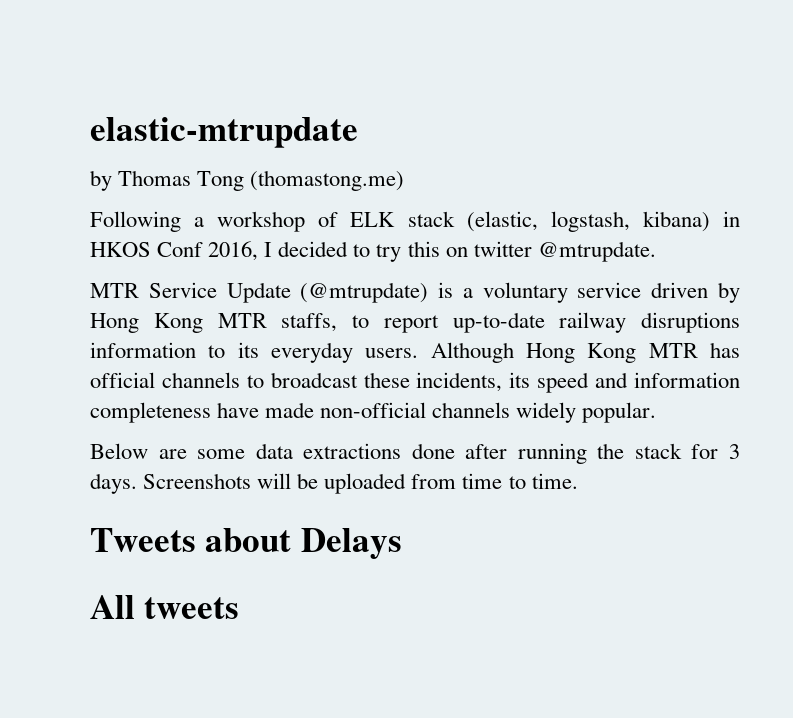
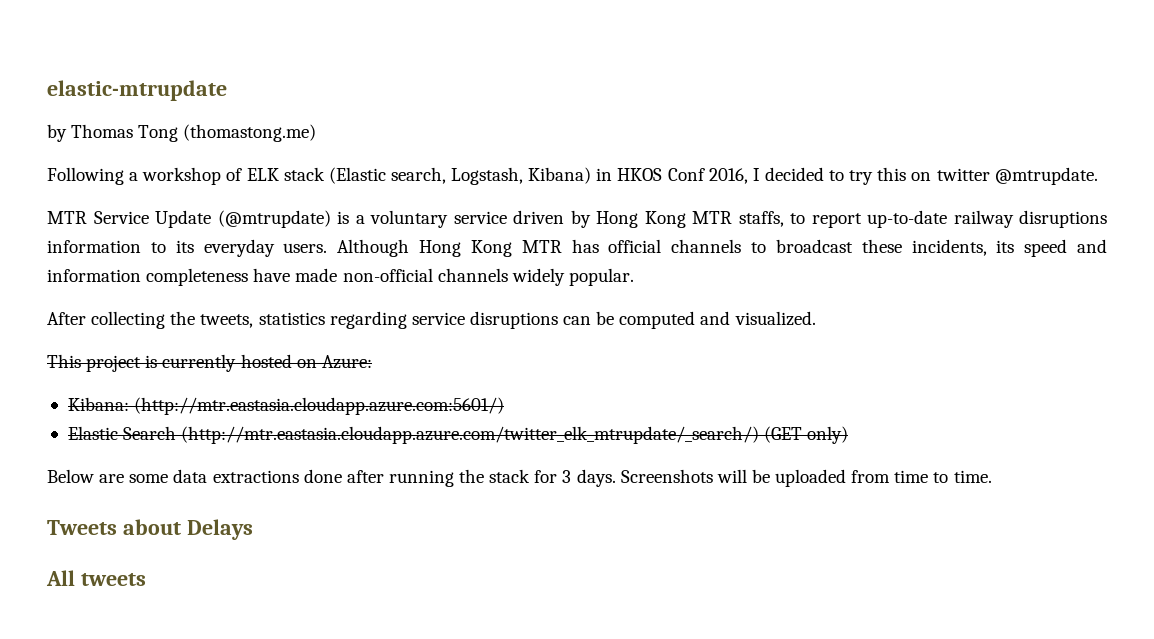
[466,211,710,232] (elastic, logstash, kibana) -> [328,167,592,185] (Elastic search, Logstash, Kibana)
(657, 412) none -> [47,311,816,329] [47,354,372,372] [67,397,505,415] [67,426,849,444] // After collecting the tweets, statistics regarding service disruptions can be computed and visualized. // This project is currently hosted on Azure: // Kibana: (http://mtr.eastasia.cloudapp.azure.com:5601/) // Elastic Search (http://mtr.eastasia.cloudapp.azure.com/twitter_elk_mtrupdate/_search/) (GET only)

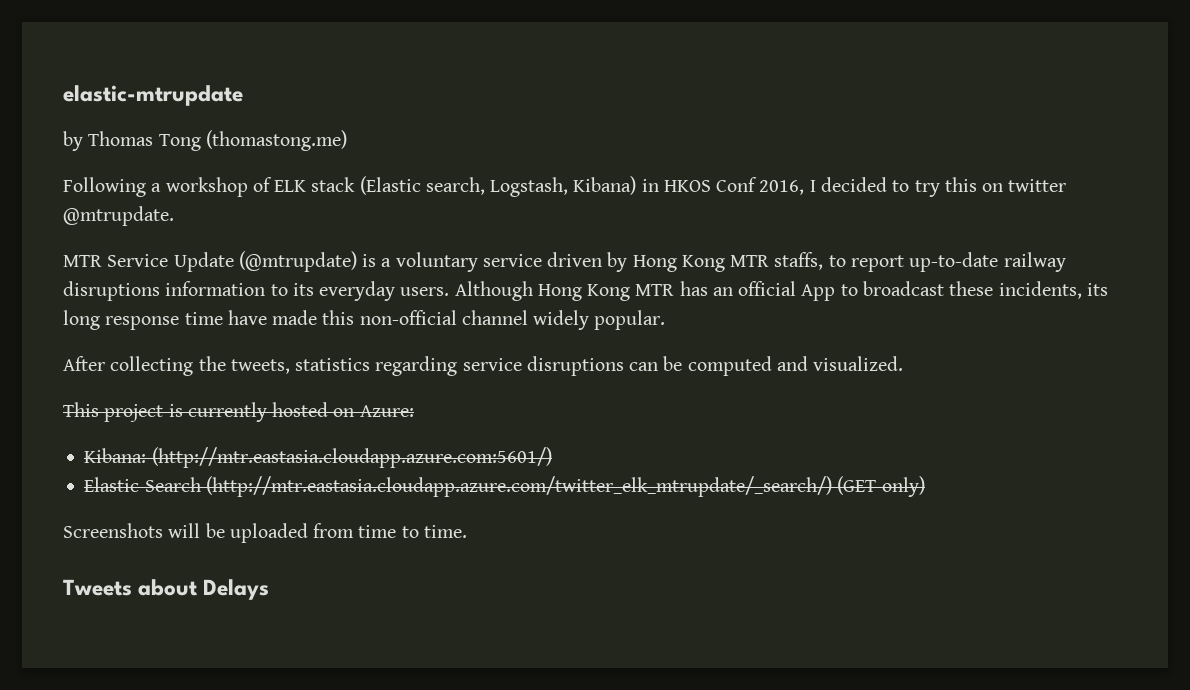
[608,239,742,253] official channels -> [712,281,836,301] an official App
[1024,239,1108,257] [47,268,508,286] speed and information completeness have made non-official channels -> [63,310,528,330] long response time have made this non-official channel
[47,469,616,487] Below are some data extractions done after running the stack for 3 days. -> (925, 486) none
[46,570,146,586] // All tweets -> (270, 589) none

